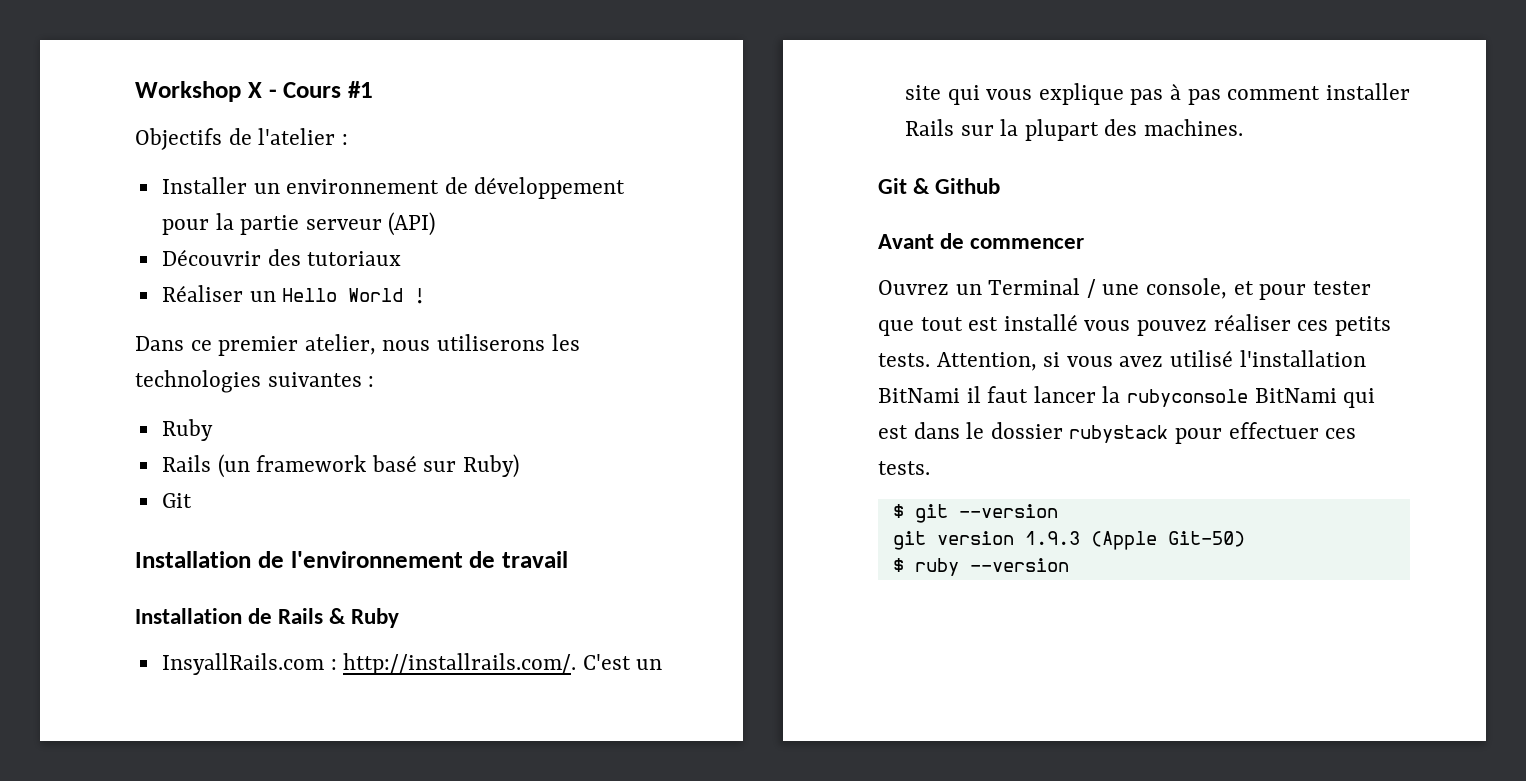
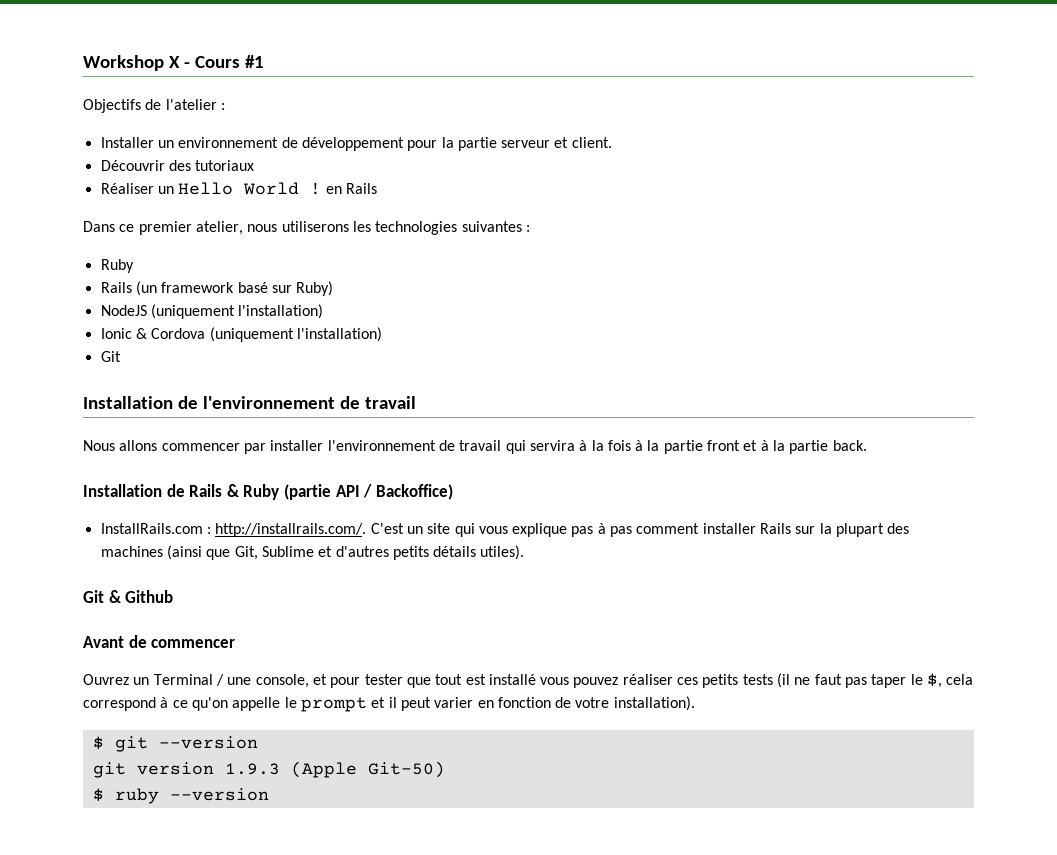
[388,212,436,236] (API) -> [554,137,612,148] et client.
(426, 296) none -> [325,183,377,194] en Rails
(520, 466) none -> [100,304,324,319] [100,327,382,342] // NodeJS (uniquement l'installation) // Ionic & Cordova (uniquement l'installation)
(568, 559) none -> [83,440,867,454] // Nous allons commencer par installer l'environnement de travail qui servira à la fois à la partie front et à la partie back.
[161,653,324,675] // InsyallRails.com -> [283,484,453,500] [100,523,203,534] (partie API / Backoffice) // InstallRails.com
[1144,119,1244,136] machines. -> [100,545,525,560] machines (ainsi que Git, Sublime et d'autres petits détails utiles).
[878,350,1366,371] [878,386,1376,408] [878,422,1357,444] [878,461,930,475] tests. Attention, si vous avez utilisé l'installation BitNami il faut lancer la rubyconsole BitNami qui est dans le dossier rubystack pour effectuer ces tests. -> [742,673,974,688] [83,696,695,712] tests (il ne faut pas taper le $, cela correspond à ce qu'on appelle le prompt et il peut varier en fonction de votre installation).

